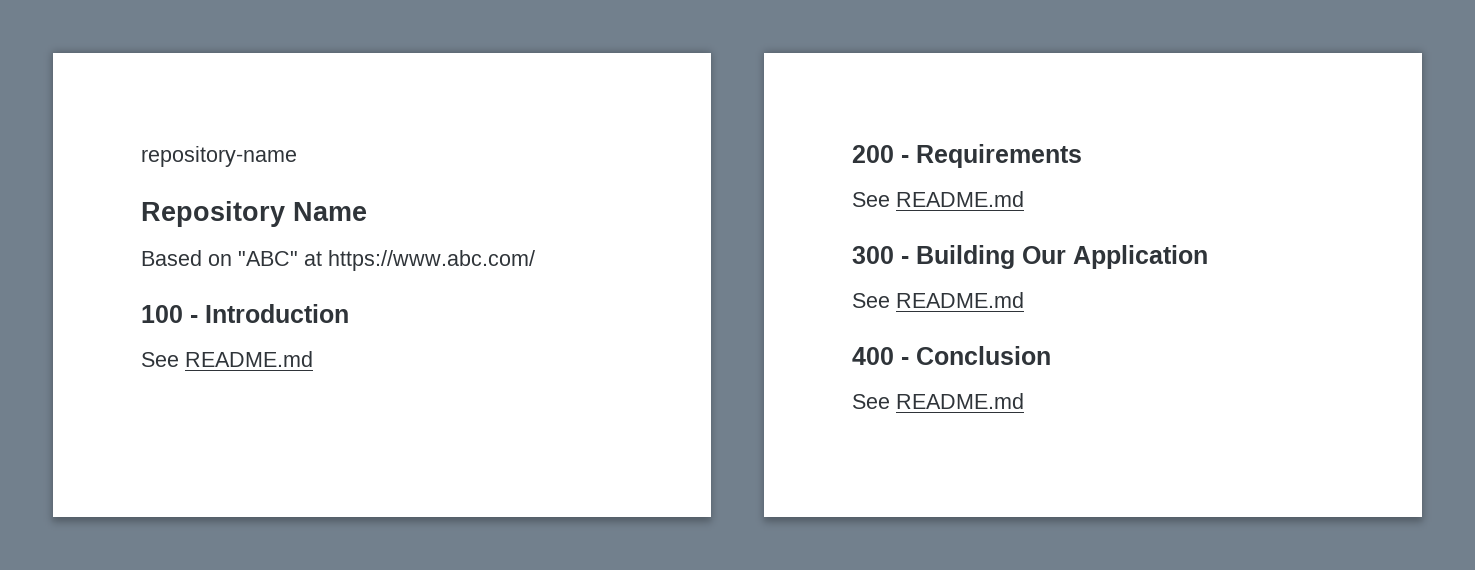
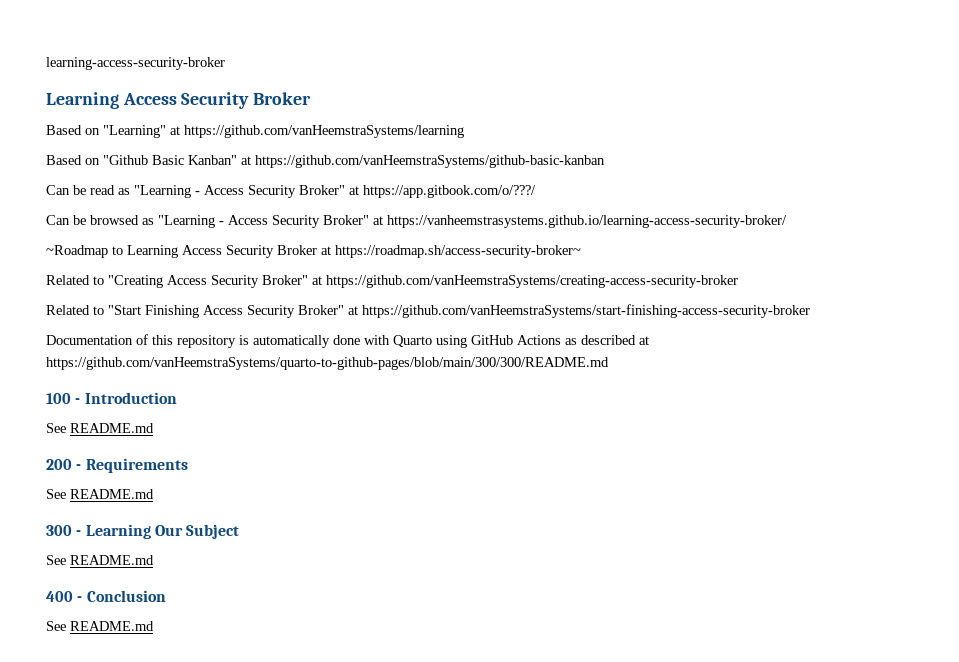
[141,146,297,167] [141,201,367,227] [141,250,535,271] repository-name // Repository Name // Based on "ABC" at https://www.abc.com/ -> [46,57,225,70] [46,92,312,109] [46,125,464,138] [46,155,605,168] [46,185,536,198] [46,215,787,228] [46,245,581,258] [46,275,738,288] [46,304,810,318] [46,334,649,348] [46,357,609,370] learning-access-security-broker // Learning Access Security Broker // Based on "Learning" at https://github.com/vanHeemstraSystems/learning // Based on "Github Basic Kanban" at https://github.com/vanHeemstraSystems/github-basic-kanban // Can be read as "Learning - Access Security Broker" at https://app.gitbook.com/o/???/ // Can be browsed as "Learning - Access Security Broker" at https://vanheemstrasystems.github.io/learning-access-security-broker/ // ~Roadmap to Learning Access Security Broker at https://roadmap.sh/access-security-broker~ // Related to "Creating Access Security Broker" at https://github.com/vanHeemstraSystems/creating-access-security-broker // Related to "Start Finishing Access Security Broker" at https://github.com/vanHeemstraSystems/start-finishing-access-security-broker // Documentation of this repository is automatically done with Quarto using GitHub Actions as described at https://github.com/vanHeemstraSystems/quarto-to-github-pages/blob/main/300/300/README.md
[916,245,1208,269] Building Our Application -> [85,524,240,539] Learning Our Subject

